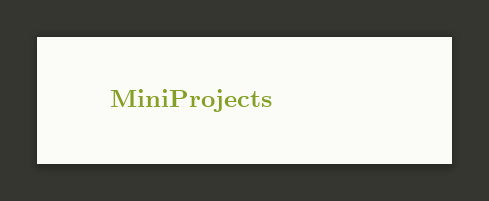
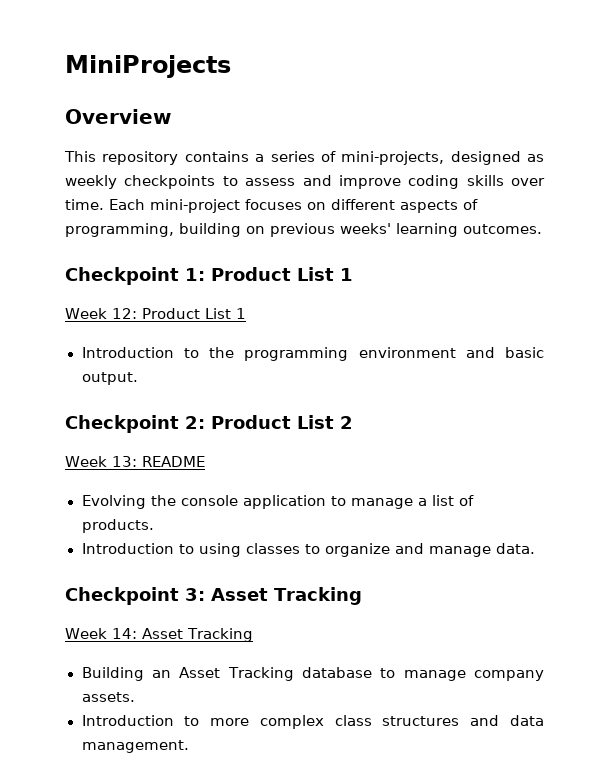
(272, 100) none -> [65,109,171,124] [64,151,544,165] [65,175,545,189] [65,199,478,213] [65,223,542,237] [65,267,353,285] [65,308,246,319] [81,347,544,361] [81,372,138,385] [65,415,353,433] [65,456,205,467] [81,495,474,509] [81,519,154,533] [81,543,535,557] [65,587,362,605] [65,628,253,642] [81,667,544,681] [81,692,135,702] [81,715,544,729] [81,740,189,753] // Overview // This repository contains a series of mini-projects, designed as weekly checkpoints to assess and improve coding skills over time. Each mini-project focuses on different aspects of programming, building on previous weeks' learning outcomes. // Checkpoint 1: Product List 1 // Week 12: Product List 1 // Introduction to the programming environment and basic output. // Checkpoint 2: Product List 2 // Week 13: README // Evolving the console application to manage a list of products. // Introduction to using classes to organize and manage data. // Checkpoint 3: Asset Tracking // Week 14: Asset Tracking // Building an Asset Tracking database to manage company assets. // Introduction to more complex class structures and data management.

